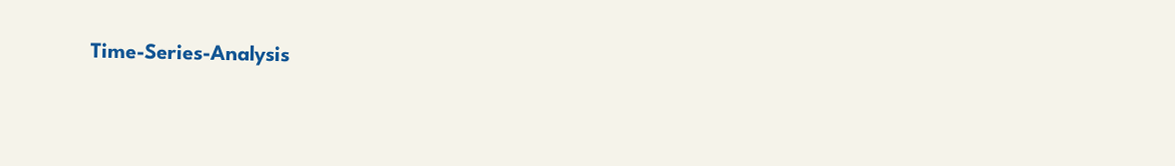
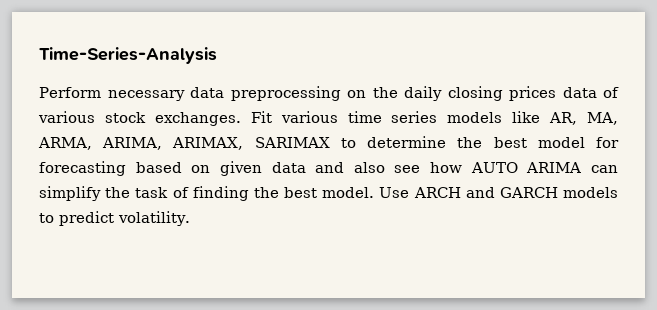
(290, 54) none -> [39,86,619,101] [38,111,618,126] [38,136,619,150] [39,161,618,176] [39,186,619,201] [39,211,190,226] // Perform necessary data preprocessing on the daily closing prices data of various stock exchanges. Fit various time series models like AR, MA, ARMA, ARIMA, ARIMAX, SARIMAX to determine the best model for forecasting based on given data and also see how AUTO ARIMA can simplify the task of finding the best model. Use ARCH and GARCH models to predict volatility.

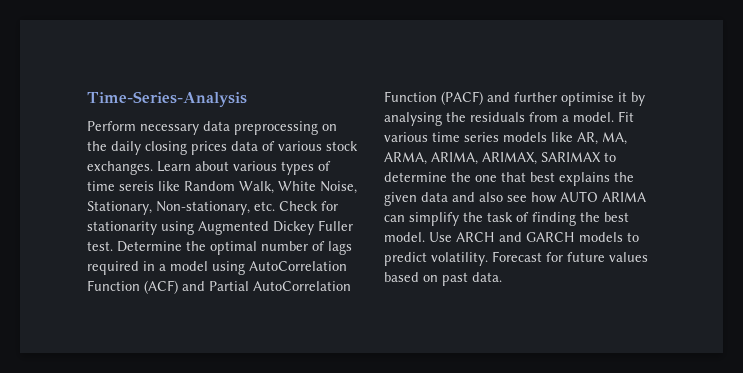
(241, 119) none -> [157,161,331,175] [87,181,357,194] [87,201,338,215] [87,220,353,235] [87,241,352,255] [87,261,347,275] [87,280,351,294] [384,91,645,106] [384,112,614,126] Learn about various types of time sereis like Random Walk, White Noise, Stationary, Non-stationary, etc. Check for stationarity using Augmented Dickey Fuller test. Determine the optimal number of lags required in a model using AutoCorrelation Function (ACF) and Partial AutoCorrelation Function (PACF) and further optimise it by analysing the residuals from a model.
[493,137,619,148] [39,161,211,176] best model for forecasting based on -> [475,172,634,186] one that best explains the
(190, 218) none -> [492,251,648,262] [384,272,502,286] Forecast for future values based on past data.

